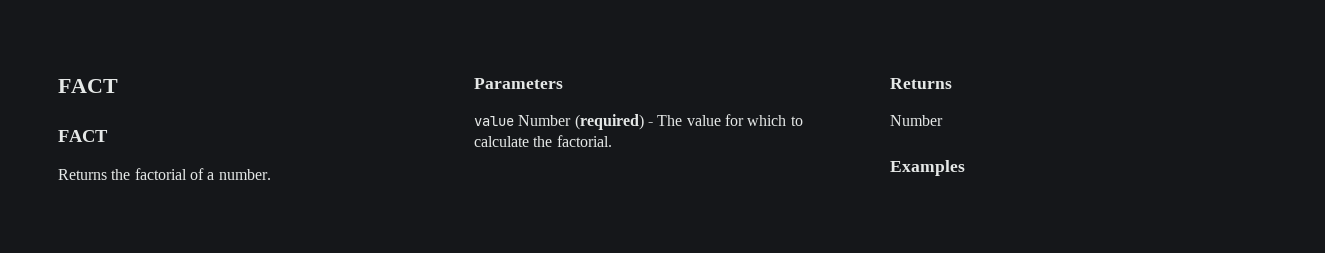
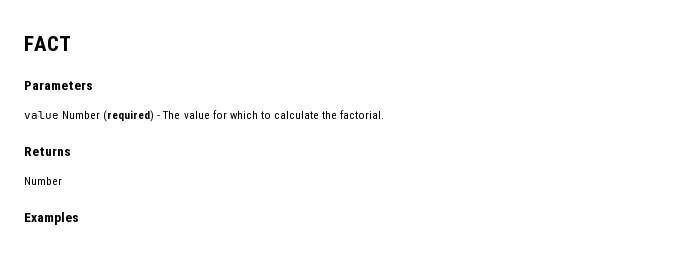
[58,79,118,93] [58,130,108,142] [58,168,271,180] FACT // FACT // Returns the factorial of a number. -> [24,36,71,51] FACT

